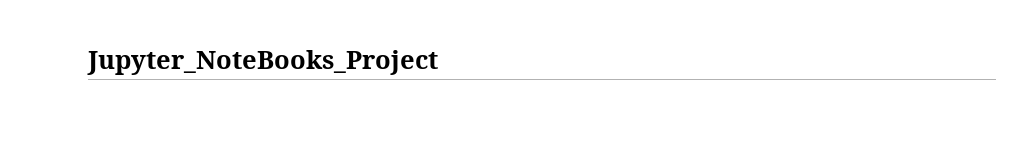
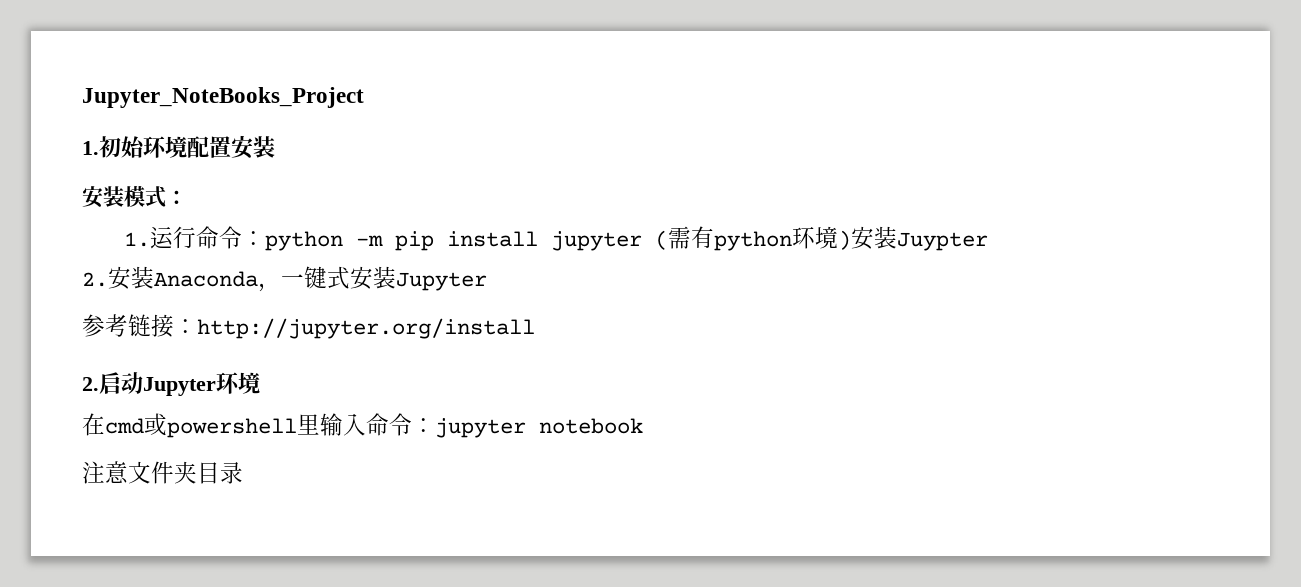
(438, 62) none -> [82,135,275,159] [82,186,187,208] [123,226,988,251] [82,266,487,292] [82,314,535,339] [82,372,260,396] [82,413,643,438] [82,461,243,484] // 1.初始环境配置安装 // 安装模式： // 1.运行命令：python -m pip install jupyter (需有python环境)安装Juypter // 2.安装Anaconda，一键式安装Jupyter // 参考链接：http://jupyter.org/install // 2.启动Jupyter环境 // 在cmd或powershell里输入命令：jupyter notebook // 注意文件夹目录

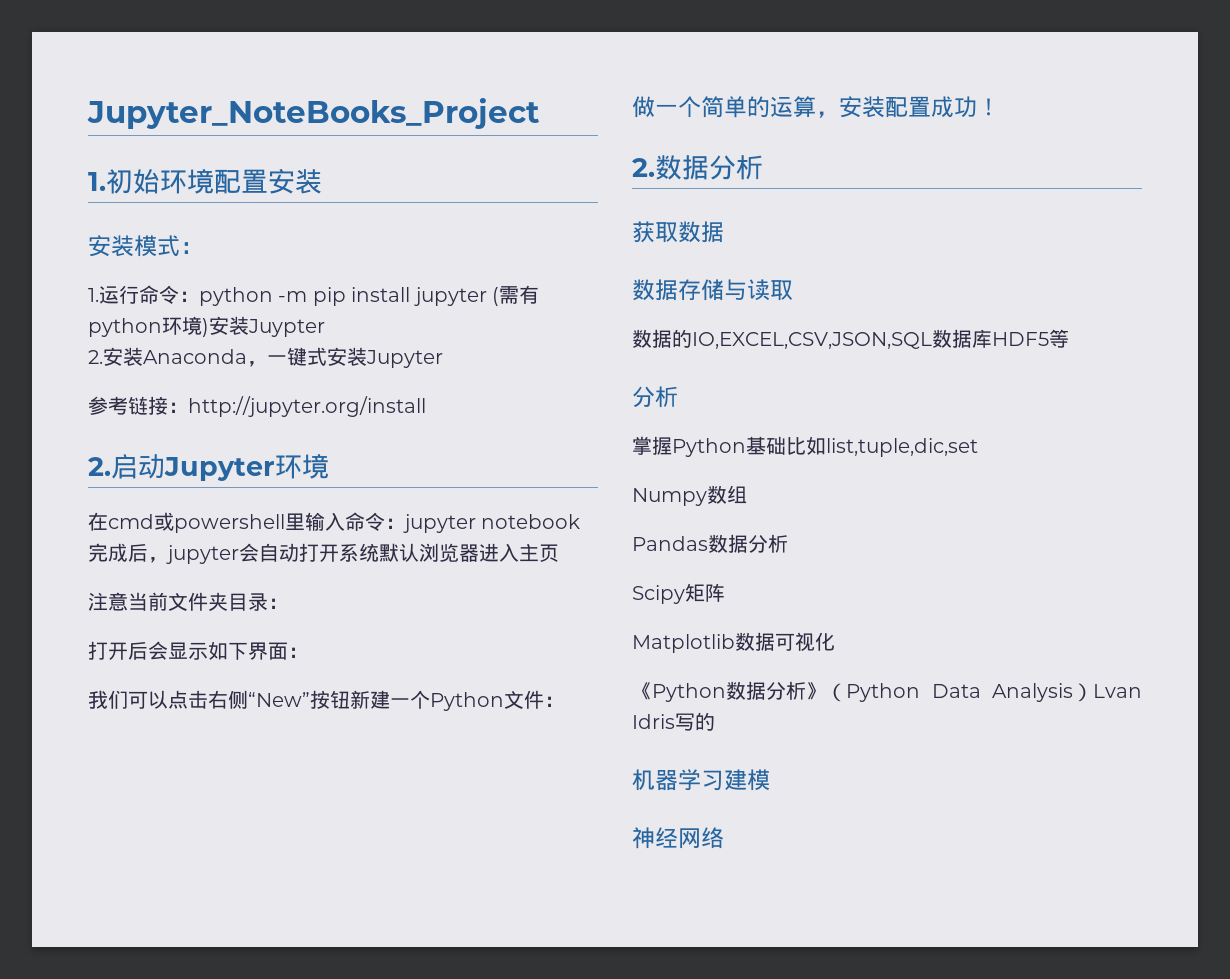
(643, 426) none -> [88,543,559,564] 完成后，jupyter会自动打开系统默认浏览器进入主页
(128, 472) none -> [128,592,168,611] 当前
(243, 473) none -> [268,598,288,609] [88,641,308,660] [88,690,564,711] [632,96,1000,118] [632,155,763,180] [632,221,724,243] [632,279,793,301] [632,329,1069,349] [632,386,678,408] [632,436,978,457] [632,485,747,506] [632,534,788,553] [632,583,725,604] [632,632,835,653] [632,681,1142,702] [632,712,715,731] [632,769,770,791] [632,827,724,849] ： // 打开后会显示如下界面： // 我们可以点击右侧“New”按钮新建一个Python文件： // 做一个简单的运算，安装配置成功！ // 2.数据分析 // 获取数据 // 数据存储与读取 // 数据的IO,EXCEL,CSV,JSON,SQL数据库HDF5等 // 分析 // 掌握Python基础比如list,tuple,dic,set // Numpy数组 // Pandas数据分析 // Scipy矩阵 // Matplotlib数据可视化 // 《Python数据分析》（Python Data Analysis）Lvan Idris写的 // 机器学习建模 // 神经网络

